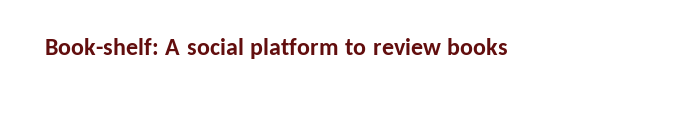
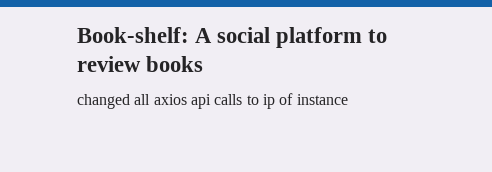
(509, 46) none -> [77,93,348,109] // changed all axios api calls to ip of instance

